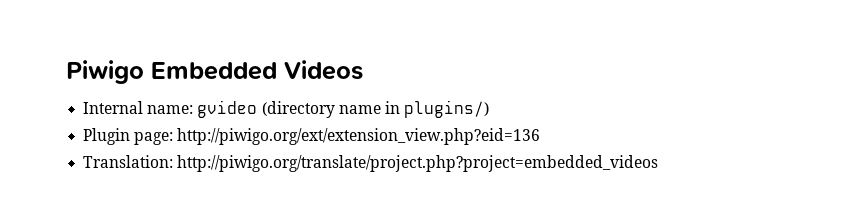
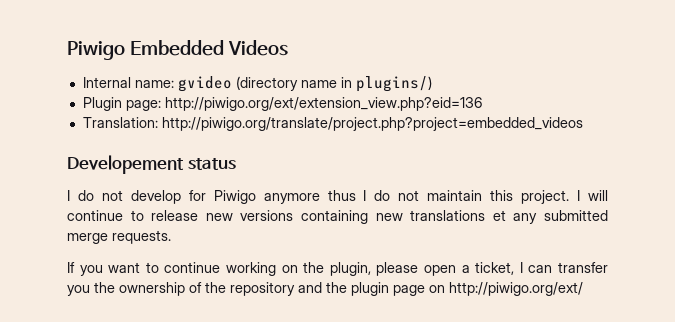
(659, 163) none -> [67,155,236,174] [67,190,608,204] [67,210,609,224] [67,230,171,244] [67,262,609,276] [67,282,583,296] // Developement status // I do not develop for Piwigo anymore thus I do not maintain this project. I will continue to release new versions containing new translations et any submitted merge requests. // If you want to continue working on the plugin, please open a ticket, I can transfer you the ownership of the repository and the plugin page on http://piwigo.org/ext/

